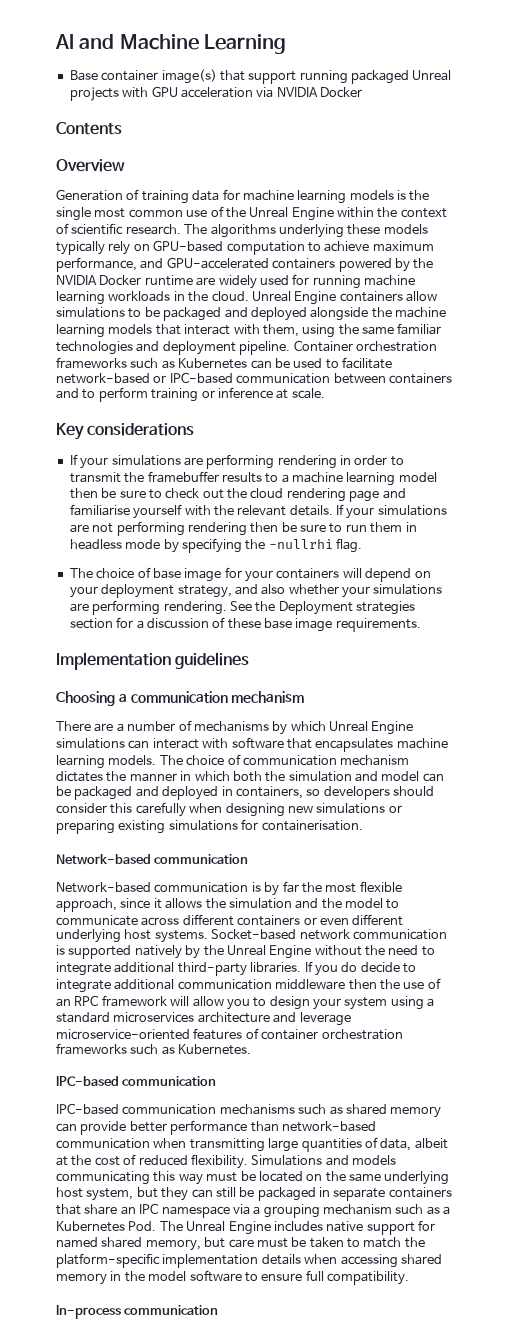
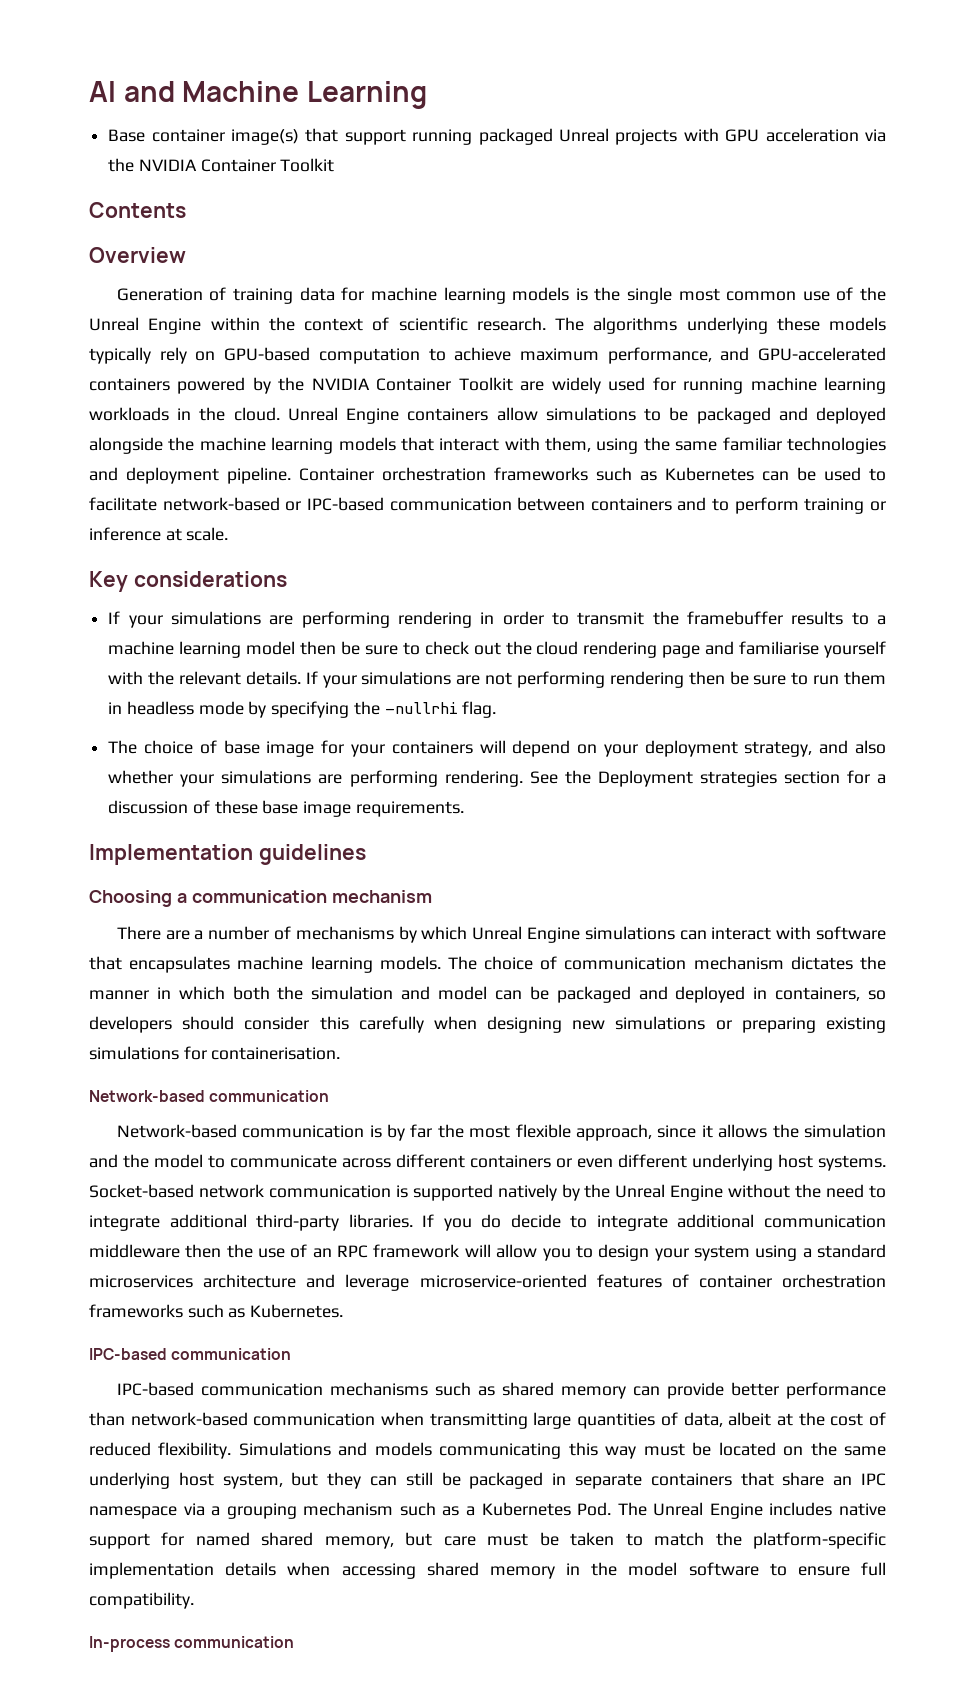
[276,87,362,98] NVIDIA Docker -> [108,158,335,172] the NVIDIA Container Toolkit
[99,275,193,286] Docker runtime -> [376,377,513,391] Container Toolkit

